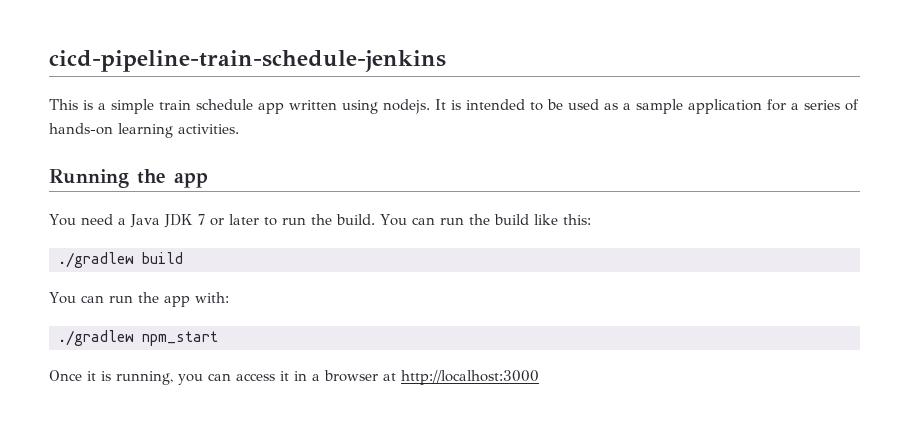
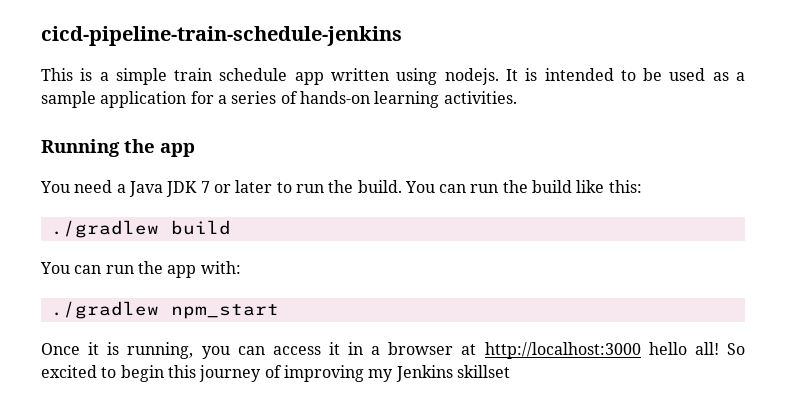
(539, 377) none -> [648,342,745,355] [41,365,510,382] hello all! So excited to begin this journey of improving my Jenkins skillset

